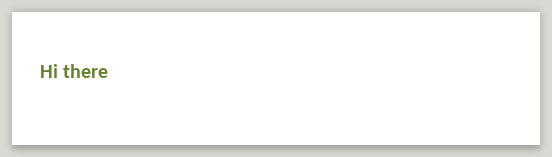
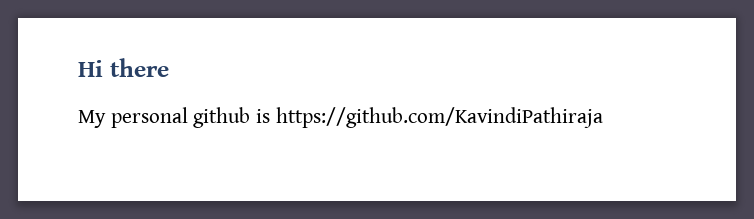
(109, 71) none -> [78,107,603,128] // My personal github is https://github.com/KavindiPathiraja

